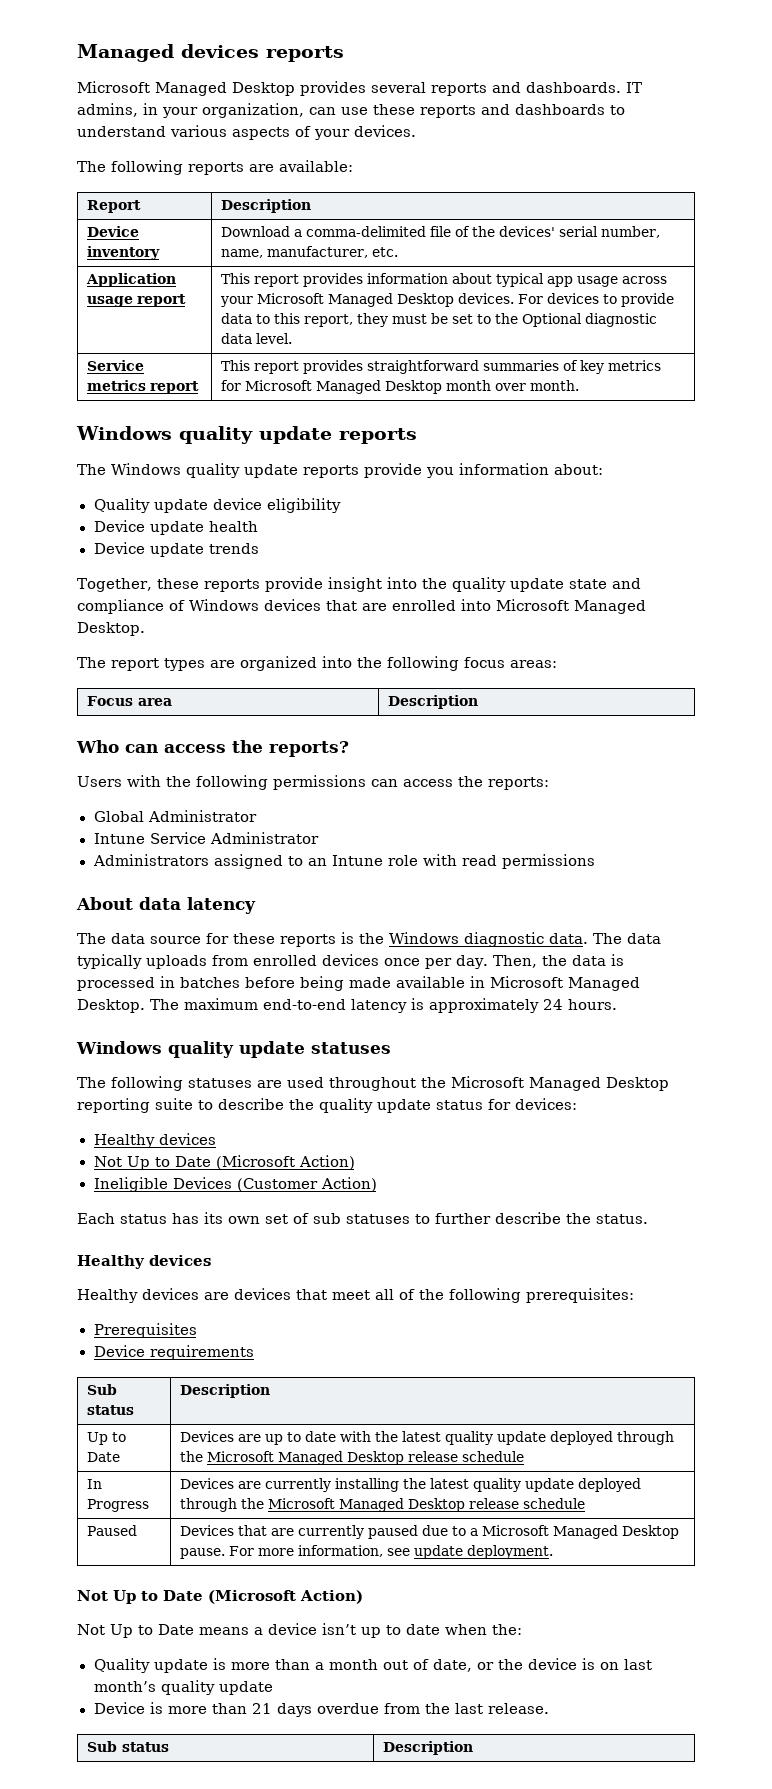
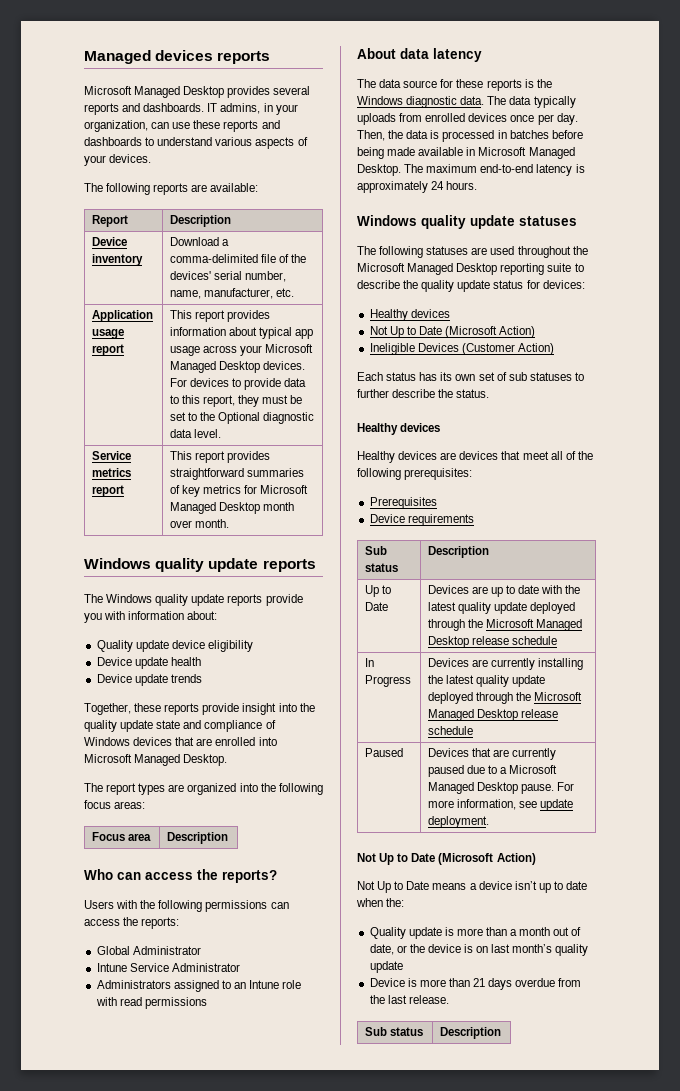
(454, 472) none -> [104,611,126,620] with

